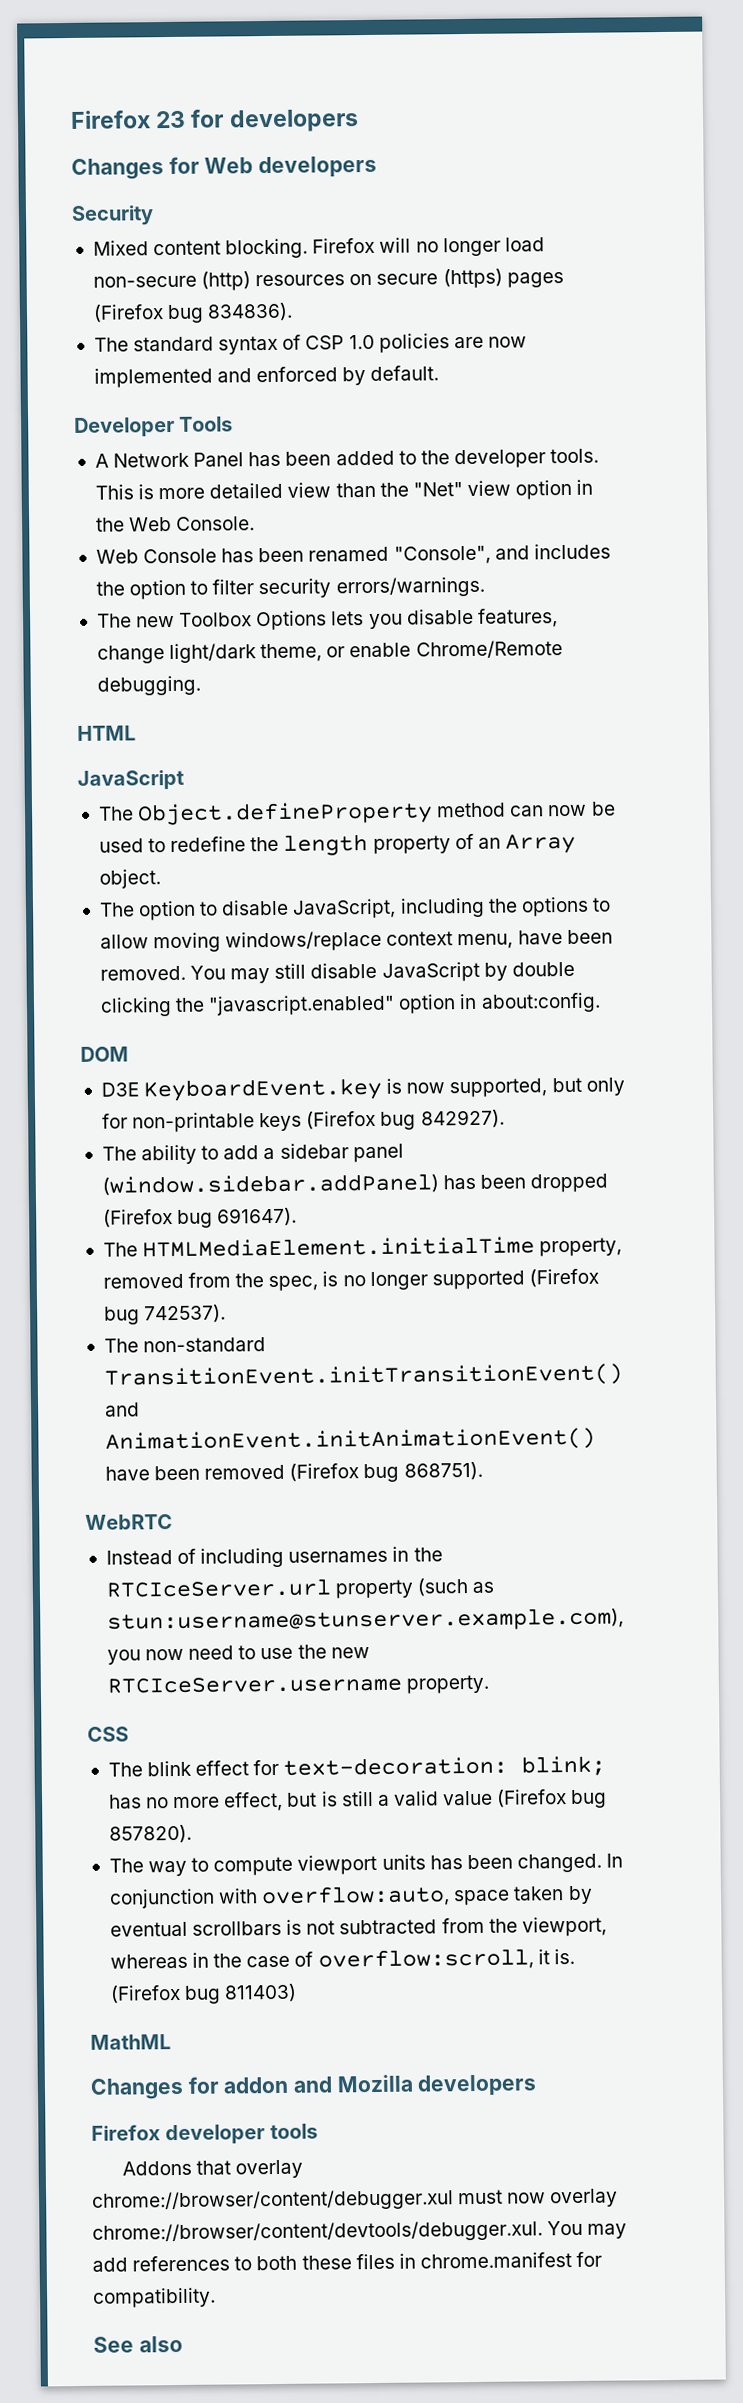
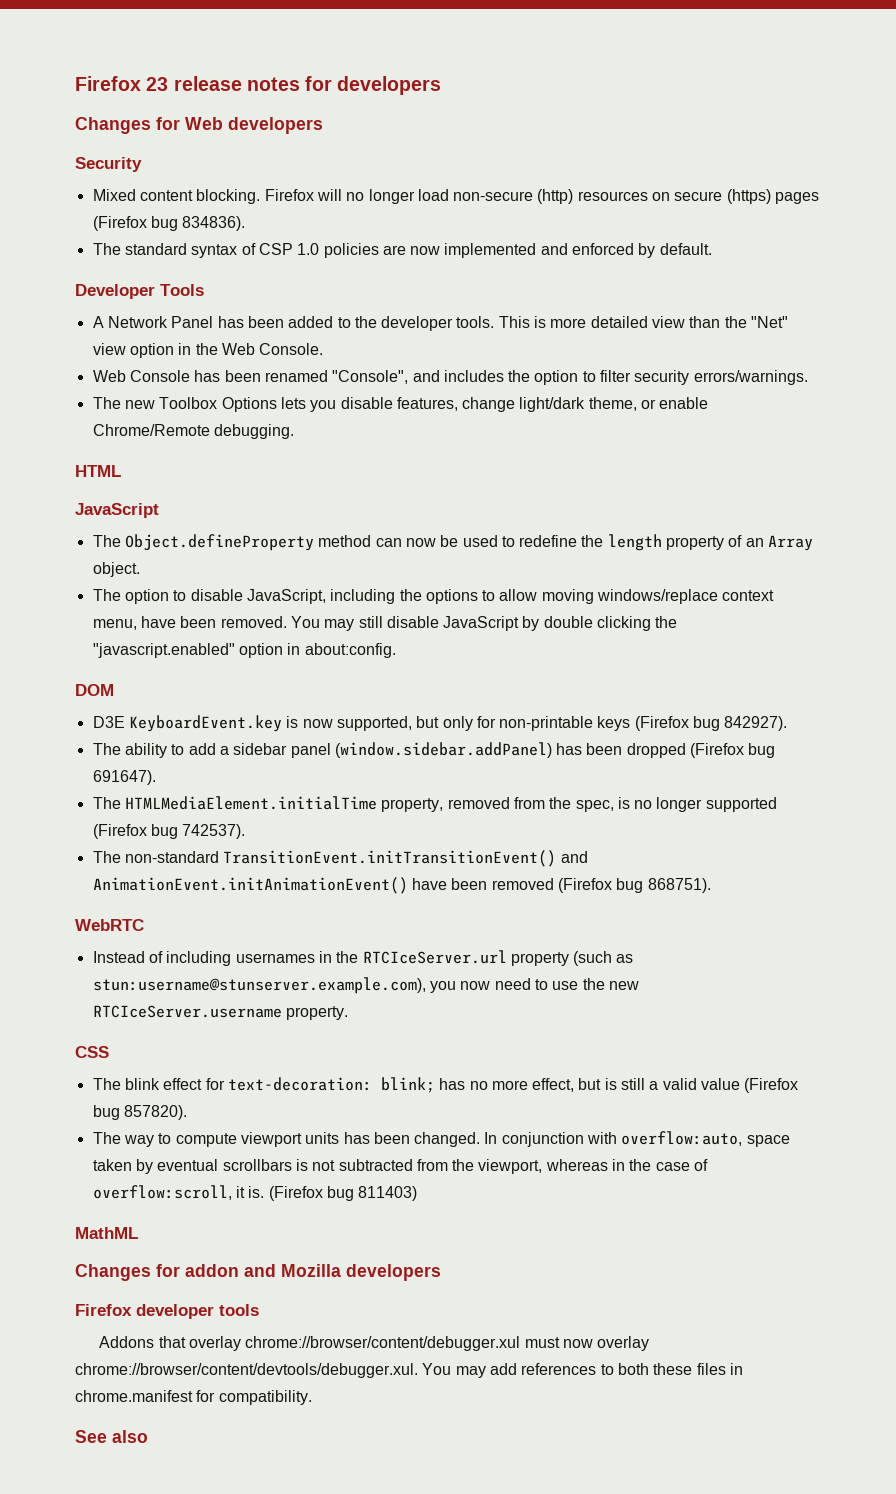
(187, 119) none -> [173,76,300,91] release notes

